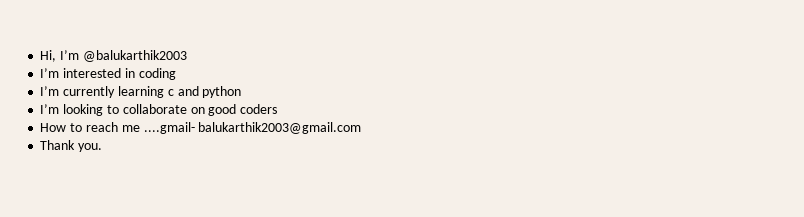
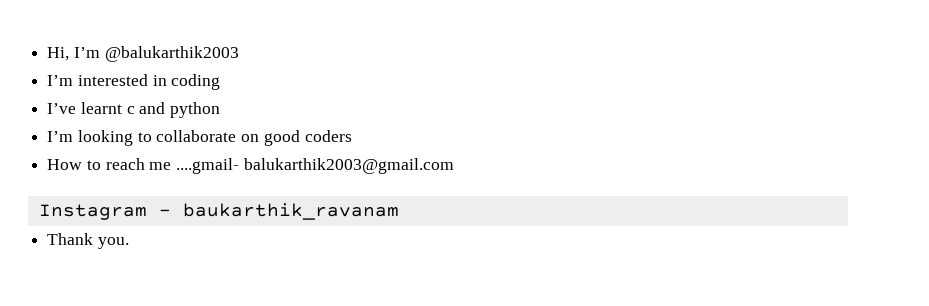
[40,86,164,98] I’m currently learning -> [47,102,122,114] I’ve learnt
(362, 128) none -> [38,203,399,220] // Instagram - baukarthik_ravanam

